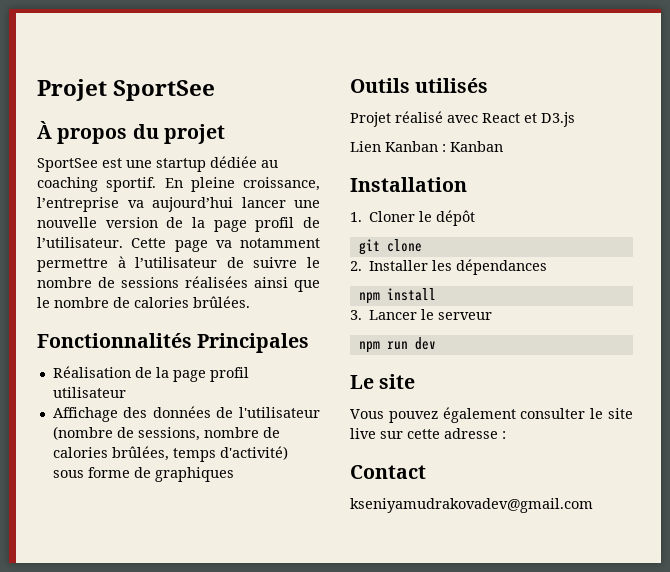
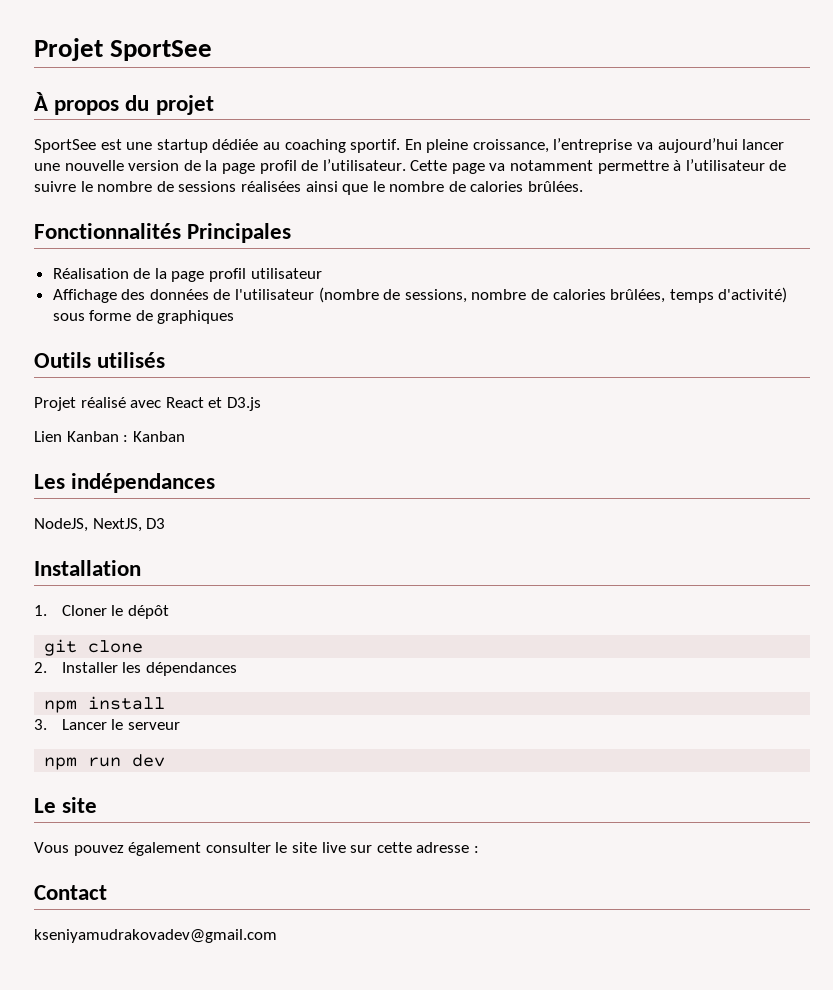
(503, 146) none -> [34,473,216,493] [34,518,166,532] // Les indépendances // NodeJS, NextJS, D3

